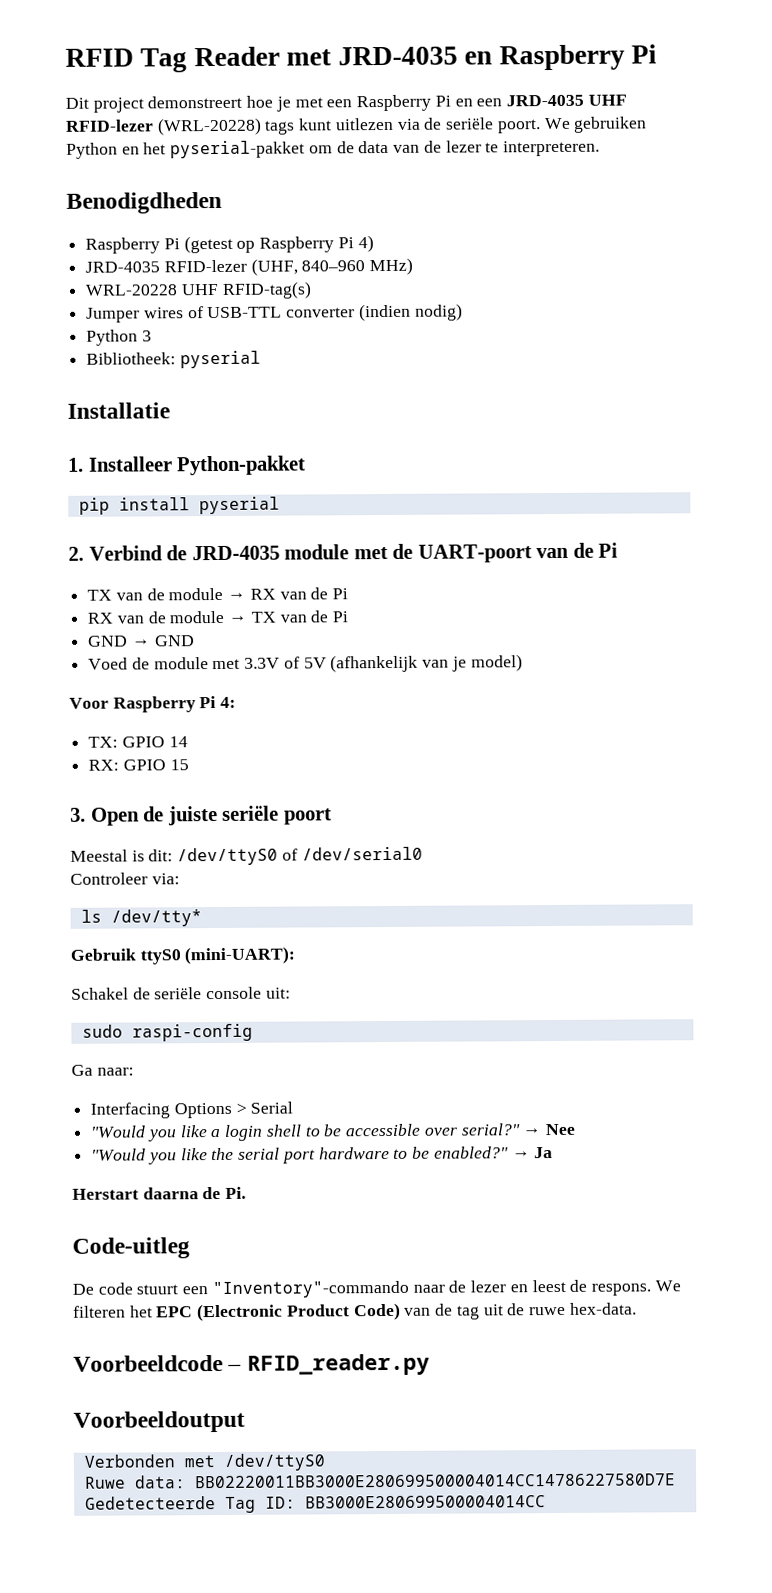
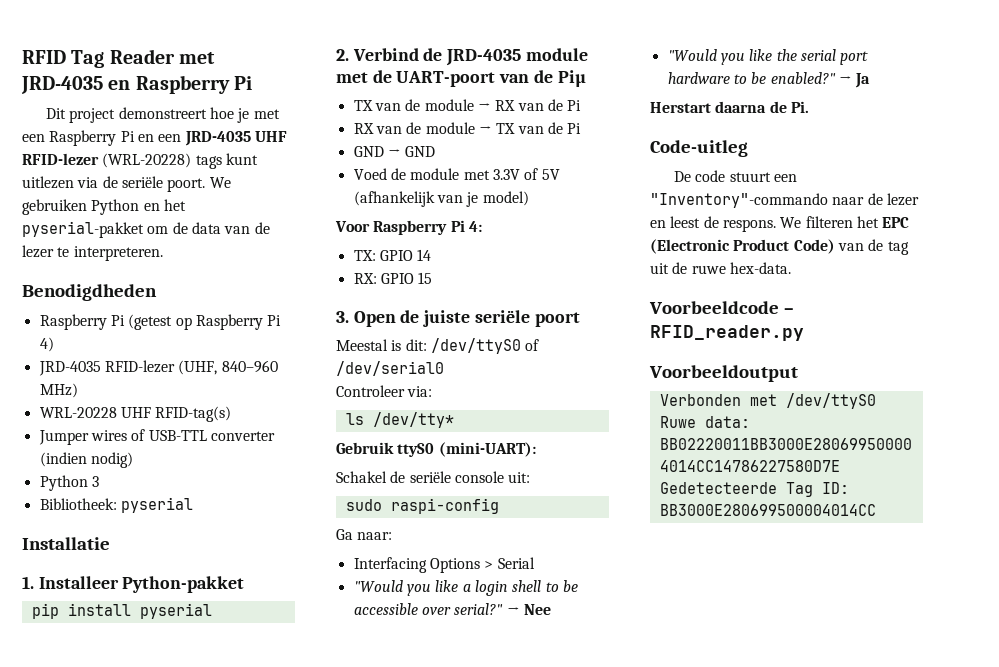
[598,542,619,558] Pi -> [557,70,586,87] Piµ

